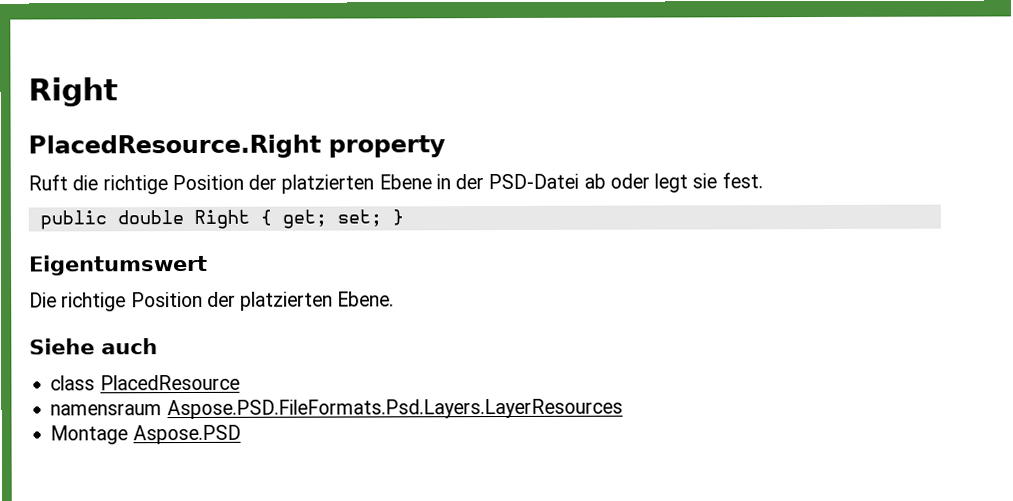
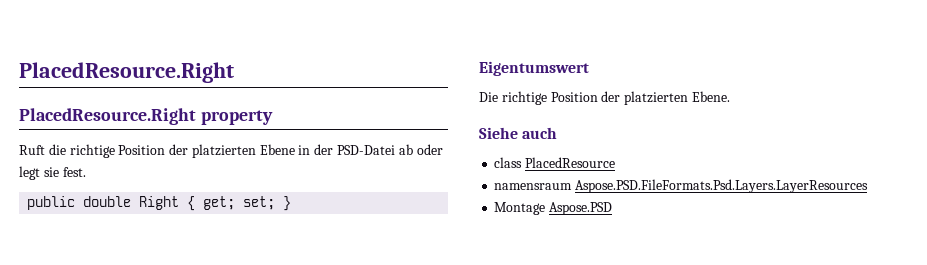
[28,77,118,107] Right -> [19,62,234,83] PlacedResource.Right

